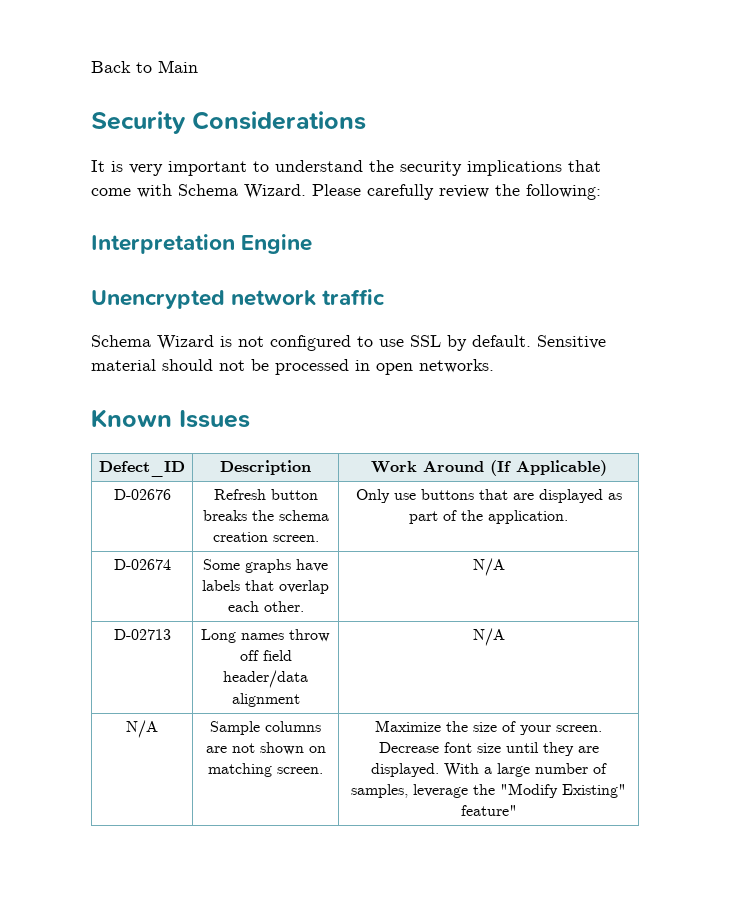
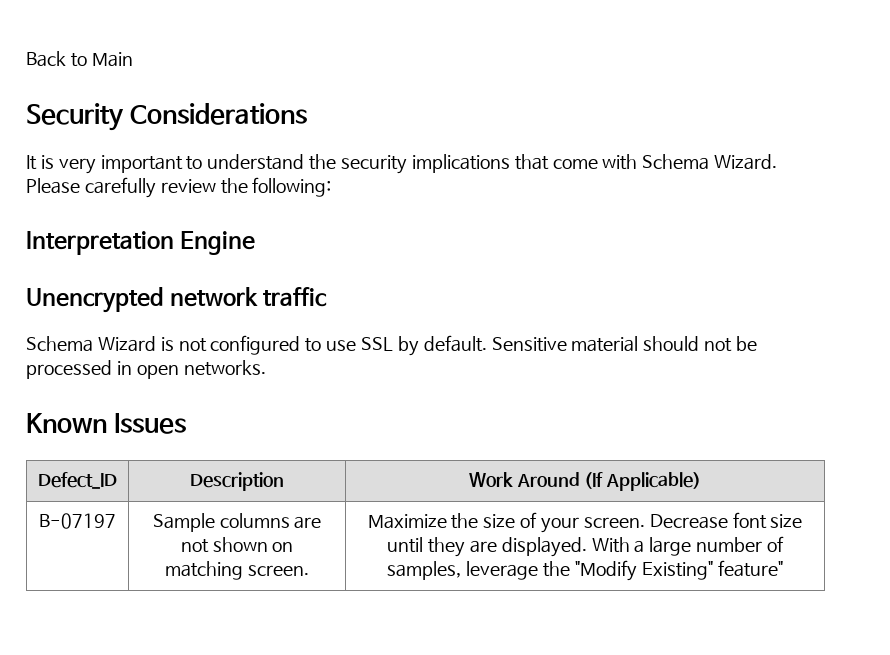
[113,489,171,500] [213,489,318,500] [202,510,329,521] [212,532,319,542] [355,489,622,503] [409,510,568,524] [113,559,171,570] [203,559,328,573] [202,580,329,594] [227,601,304,612] [472,558,505,576] [113,629,171,640] [201,629,330,643] [239,650,292,661] [223,670,308,688] [231,693,300,707] [472,628,505,646] [126,720,158,738] D-02676 | Refresh button breaks the schema creation screen. | Only use buttons that are displayed as part of the application. // D-02674 | Some graphs have labels that overlap each other. | N/A // D-02713 | Long names throw off field header/data alignment | N/A // N/A -> [39,513,116,529] B-07197

